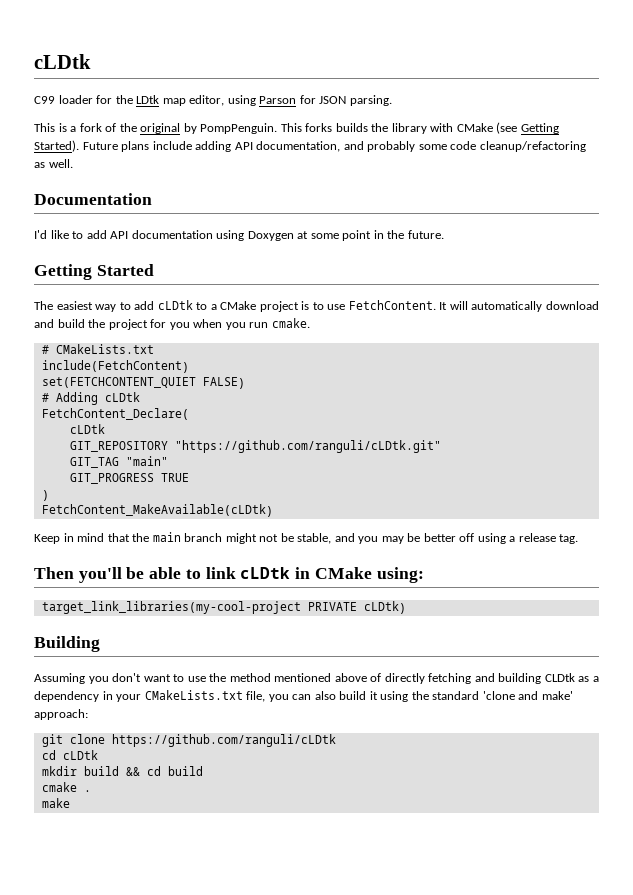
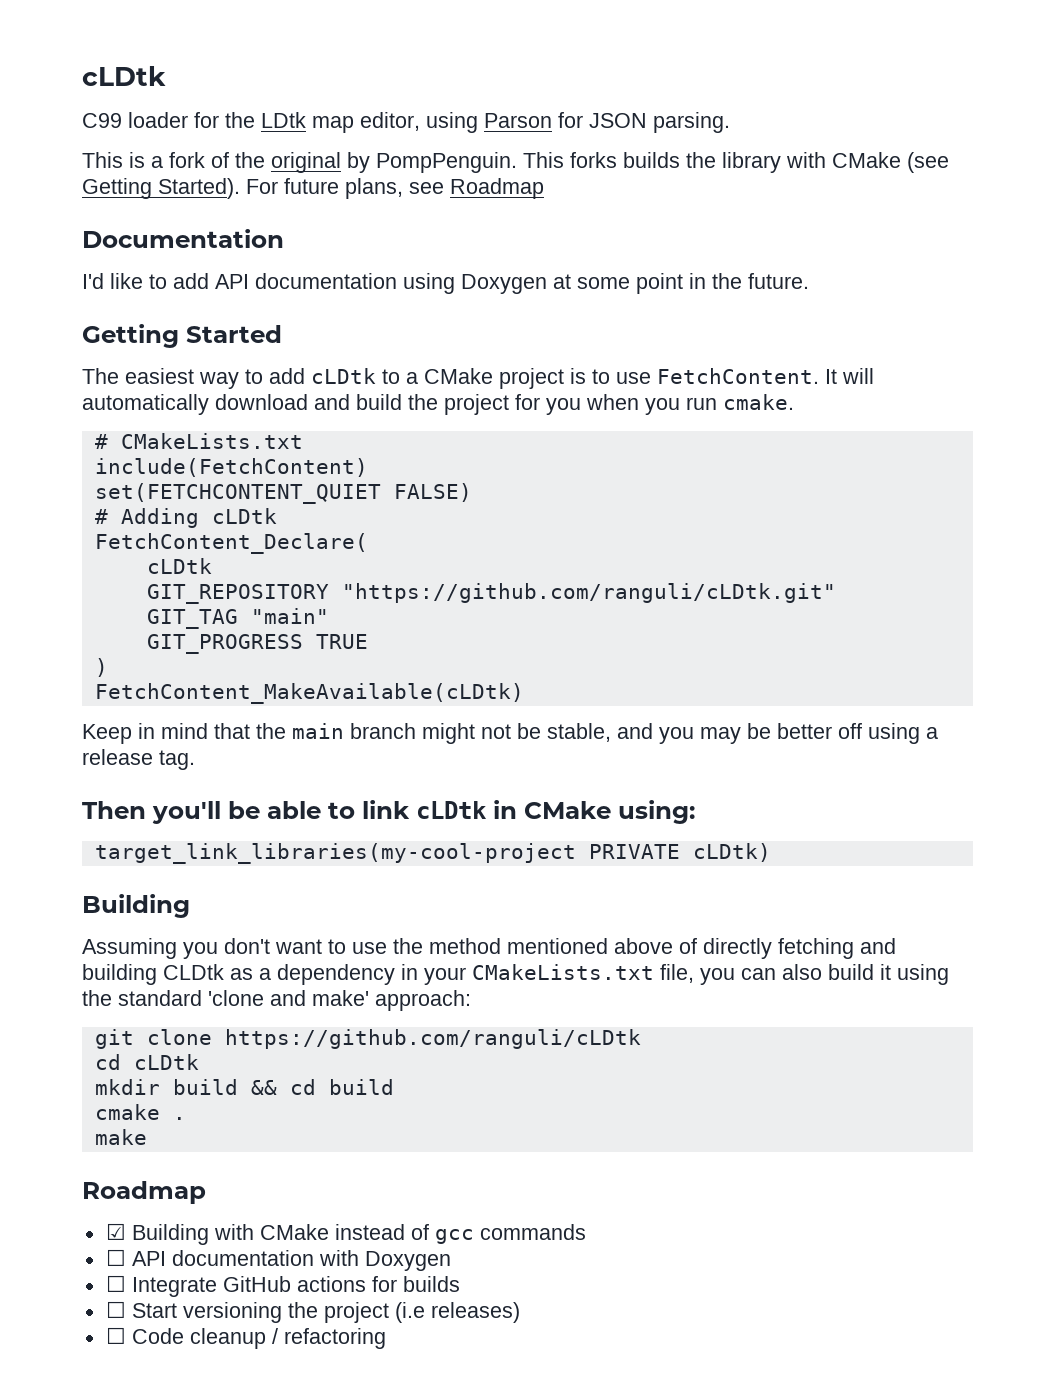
[82,141,586,152] [34,159,73,168] Future plans include adding API documentation, and probably some code cleanup/refactoring as well. -> [246,178,544,199] For future plans, see Roadmap
(70, 803) none -> [82,1181,206,1204] [105,1223,586,1245] [105,1249,451,1271] [105,1275,460,1297] [105,1301,520,1323] [105,1327,386,1349] // Roadmap // ☑ Building with CMake instead of gcc commands // ☐ API documentation with Doxygen // ☐ Integrate GitHub actions for builds // ☐ Start versioning the project (i.e releases) // ☐ Code cleanup / refactoring

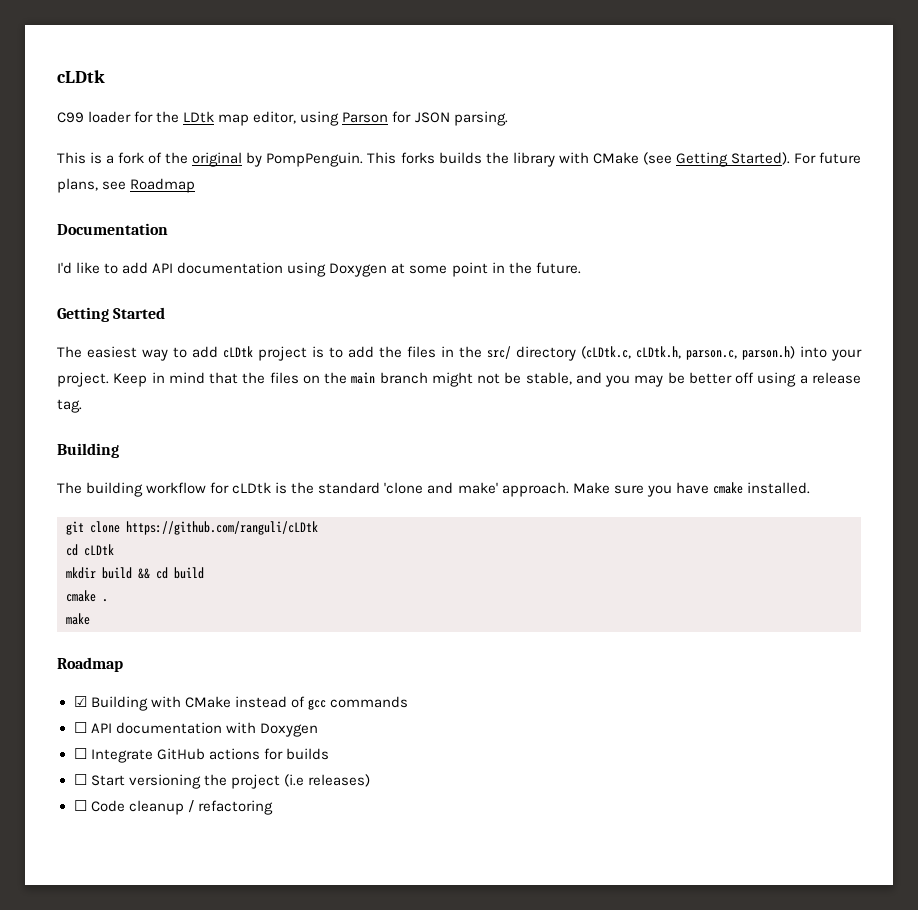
[382,368,874,389] [82,394,794,415] [94,433,303,449] [94,458,368,477] [94,483,472,504] [94,508,277,528] [94,533,368,554] [146,558,212,574] [146,583,836,604] [146,608,329,629] [146,634,368,654] [94,658,108,677] [94,683,524,704] to a CMake project is to use FetchContent. It will automatically download and build the project for you when you run cmake. // # CMakeLists.txt // include(FetchContent) // set(FETCHCONTENT_QUIET FALSE) // # Adding cLDtk // FetchContent_Declare( // cLDtk // GIT_REPOSITORY "https://github.com/ranguli/cLDtk.git" // GIT_TAG "main" // GIT_PROGRESS TRUE // ) // FetchContent_MakeAvailable(cLDtk) // -> [258,346,862,361] [57,372,109,387] project is to add the files in the src/ directory (cLDtk.c, cLDtk.h, parson.c, parson.h) into your project.
(286, 731) none -> [269,372,348,384] files on the
[82,800,695,824] [94,843,771,864] [82,894,190,918] [82,938,896,959] [82,964,949,985] Then you'll be able to link cLDtk in CMake using: // target_link_libraries(my-cool-project PRIVATE cLDtk) // Building // Assuming you don't want to use the method mentioned above of directly fetching and building CLDtk as a dependency in your CMakeLists.txt file, you can also build it using -> [57,443,119,458] [57,482,288,497] Building // The building workflow for cLDtk is
[375,990,471,1011] approach: -> [501,482,810,497] approach. Make sure you have cmake installed.

